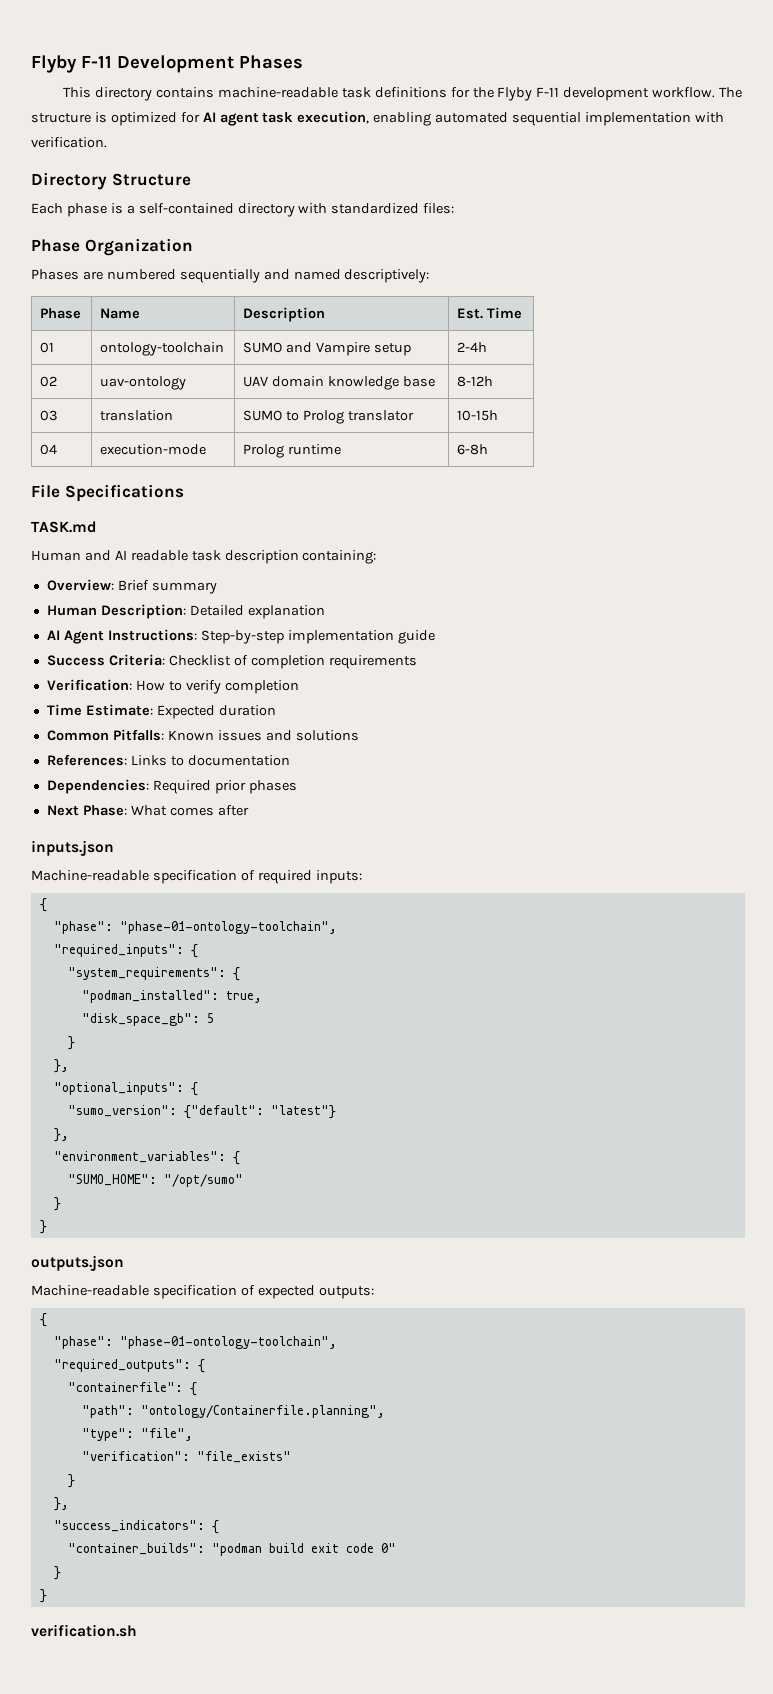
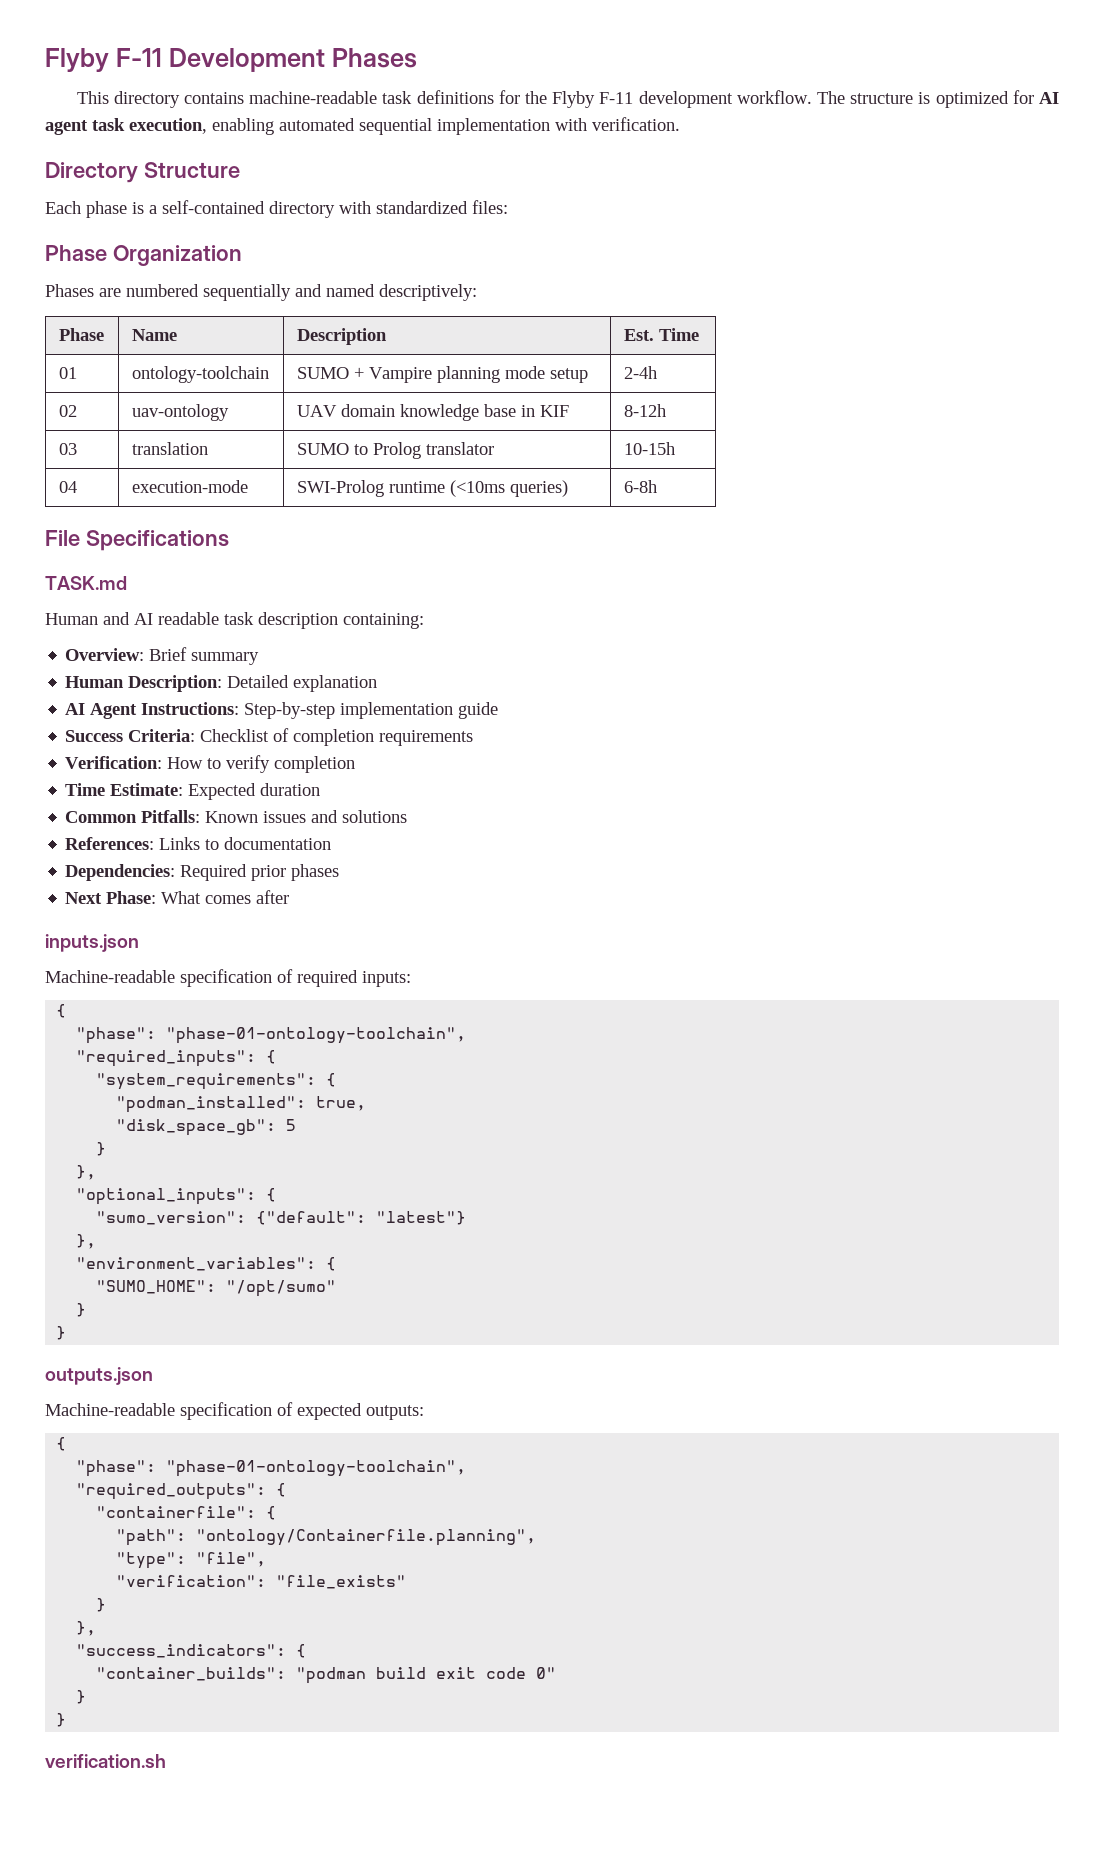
[285,342,370,356] and Vampire -> [353,366,545,383] + Vampire planning mode
(435, 381) none -> [520,405,569,417] in KIF
[243,444,285,458] Prolog -> [296,480,384,497] SWI-Prolog
(341, 449) none -> [449,480,568,497] (<10ms queries)

